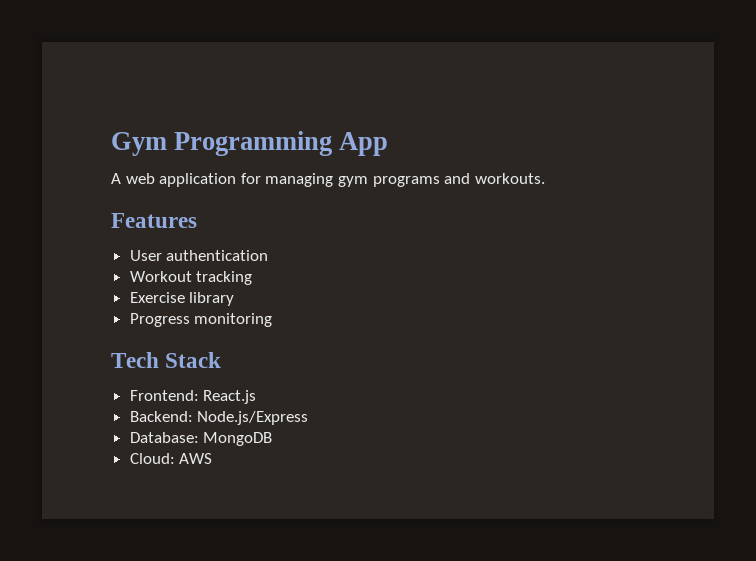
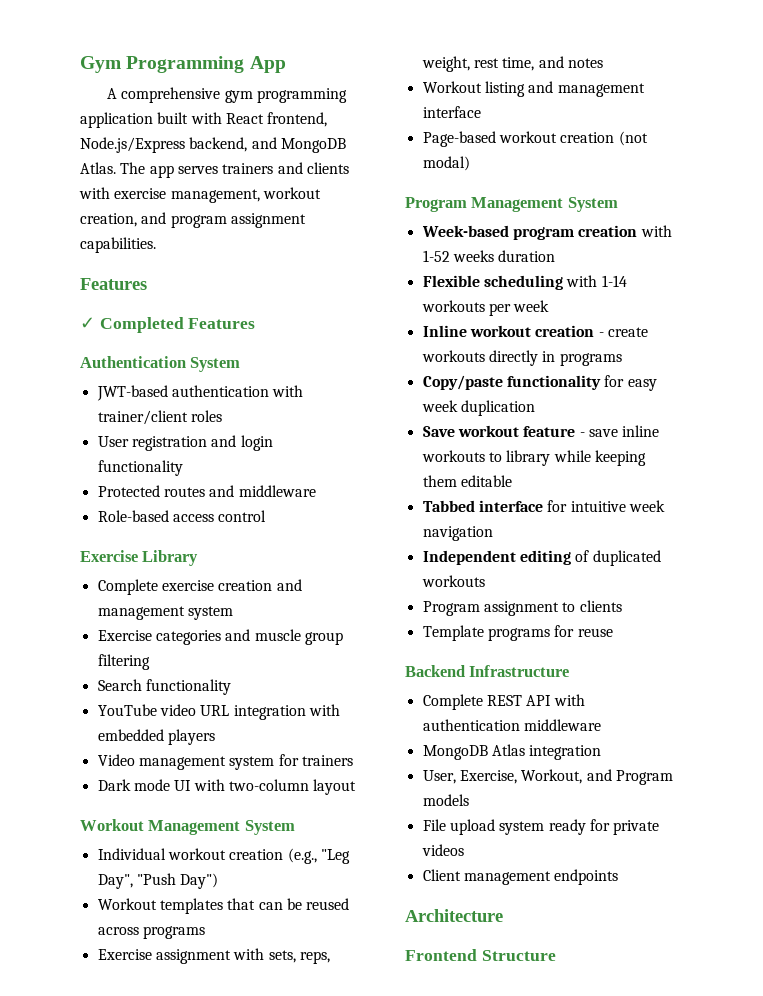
[125,173,545,187] [111,213,197,228] [129,250,269,261] [129,271,253,285] [129,292,235,306] [129,313,273,327] [111,352,222,368] [129,390,257,404] [129,411,309,425] [129,432,273,446] [129,453,213,464] web application for managing gym programs and workouts. // Features // User authentication // Workout tracking // Exercise library // Progress monitoring // Tech Stack // Frontend: React.js // Backend: Node.js/Express // Database: MongoDB // Cloud: AWS -> [121,87,347,103] [80,112,328,128] [80,137,346,153] [80,162,349,178] [79,187,321,203] [80,212,306,228] [80,237,156,253] [80,278,147,290] [80,317,256,333] [80,356,241,372] [96,385,304,401] [97,410,222,425] [97,435,273,451] [97,460,183,476] [97,485,316,497] [97,510,267,522] [80,550,199,566] [97,579,302,595] [97,606,233,620] [97,629,343,645] [97,654,150,670] [97,679,231,695] [97,704,340,720] [97,729,215,745] [97,754,353,770] [97,779,357,795] [80,819,295,835] [97,848,350,864] [97,873,219,889] [97,898,350,914] [97,926,205,939] [97,948,330,964] [421,56,603,72] [422,81,645,97] [422,106,481,118] [422,131,648,147] [422,156,470,171] [405,197,618,212] [421,225,672,240] [422,250,556,262] [422,275,627,290] [421,300,550,316] [422,325,648,337] [421,350,622,366] [422,375,657,391] [421,400,535,416] [422,425,660,437] [421,450,646,466] [422,475,512,487] [422,500,665,512] [422,526,493,541] [422,550,661,566] [421,575,485,587] [422,600,622,616] [422,625,613,641] [405,665,570,677] [422,694,585,710] [422,719,601,731] [422,744,602,760] [422,769,673,785] [422,794,469,806] [422,819,660,835] [421,844,464,856] [422,869,619,885] [405,909,503,922] [405,949,556,961] comprehensive gym programming application built with React frontend, Node.js/Express backend, and MongoDB Atlas. The app serves trainers and clients with exercise management, workout creation, and program assignment capabilities. // Features // ✓ Completed Features // Authentication System // JWT-based authentication with trainer/client roles // User registration and login functionality // Protected routes and middleware // Role-based access control // Exercise Library // Complete exercise creation and management system // Exercise categories and muscle group filtering // Search functionality // YouTube video URL integration with embedded players // Video management system for trainers // Dark mode UI with two-column layout // Workout Management System // Individual workout creation (e.g., "Leg Day", "Push Day") // Workout templates that can be reused across programs // Exercise assignment with sets, reps, weight, rest time, and notes // Workout listing and management interface // Page-based workout creation (not modal) // Program Management System // Week-based program creation with 1-52 weeks duration // Flexible scheduling with 1-14 workouts per week // Inline workout creation - create workouts directly in programs // Copy/paste functionality for easy week duplication // Save workout feature - save inline workouts to library while keeping them editable // Tabbed interface for intuitive week navigation // Independent editing of duplicated workouts // Program assignment to clients // Template programs for reuse // Backend Infrastructure // Complete REST API with authentication middleware // MongoDB Atlas integration // User, Exercise, Workout, and Program models // File upload system ready for private videos // Client management endpoints // Architecture // Frontend Structure

